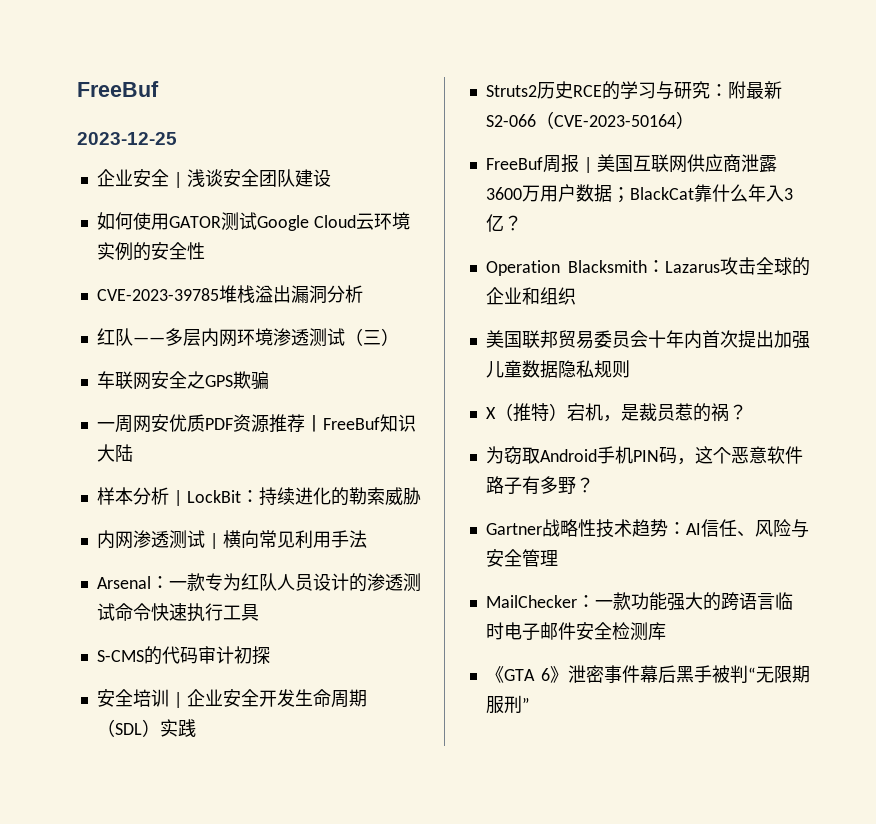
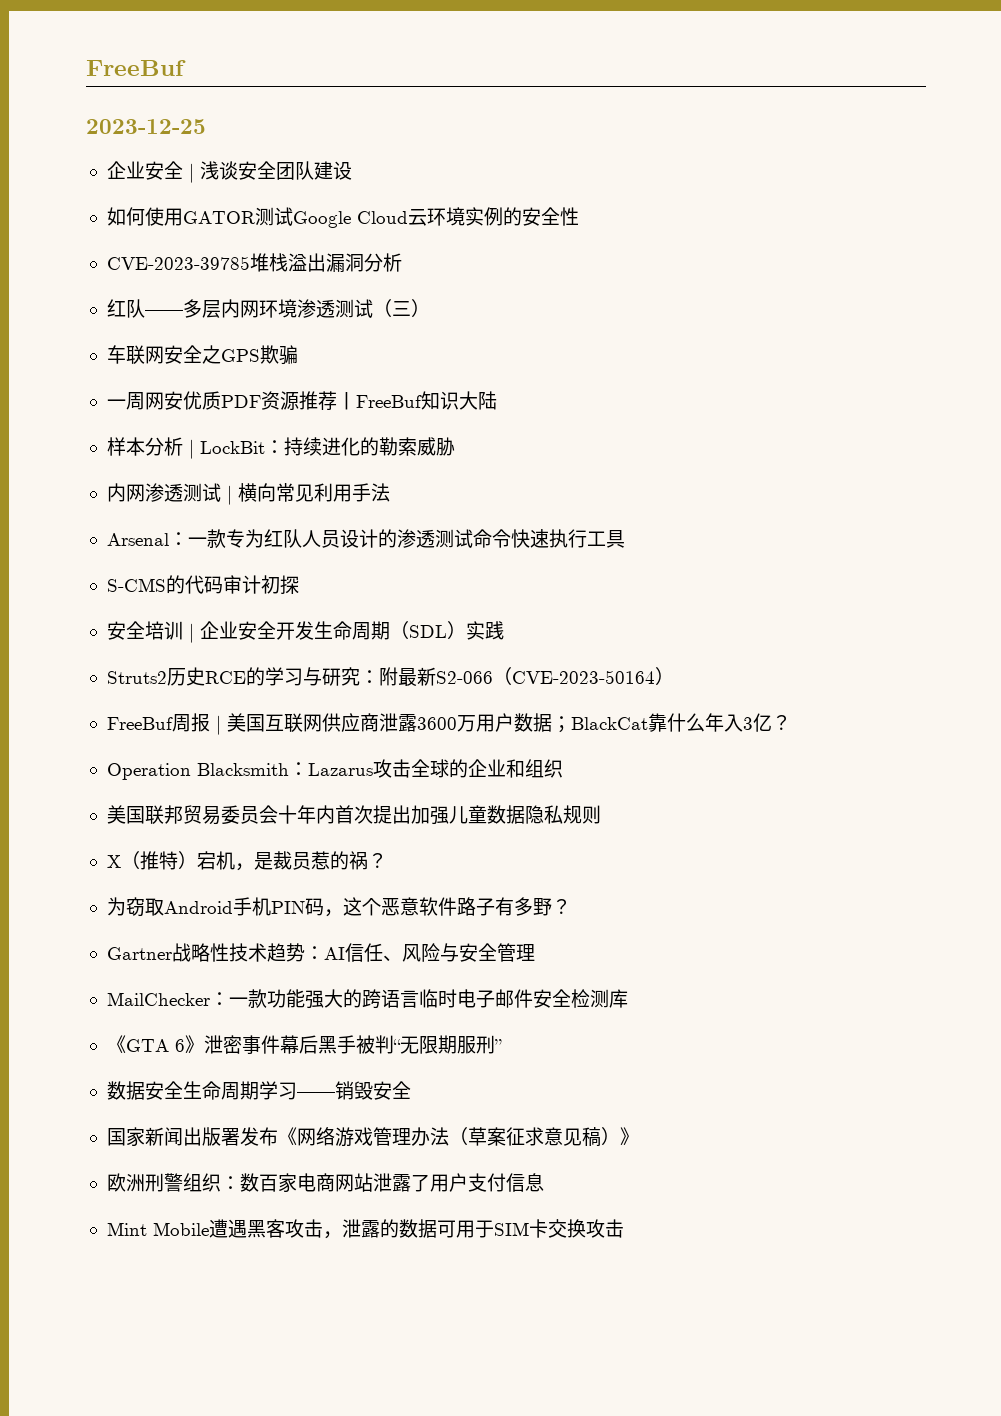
(530, 704) none -> [106,1081,411,1100] [106,1127,639,1147] [106,1173,544,1193] [106,1219,624,1239] // 数据安全生命周期学习——销毁安全 // 国家新闻出版署发布《网络游戏管理办法（草案征求意见稿）》 // 欧洲刑警组织：数百家电商网站泄露了用户支付信息 // Mint Mobile遭遇黑客攻击，泄露的数据可用于SIM卡交换攻击

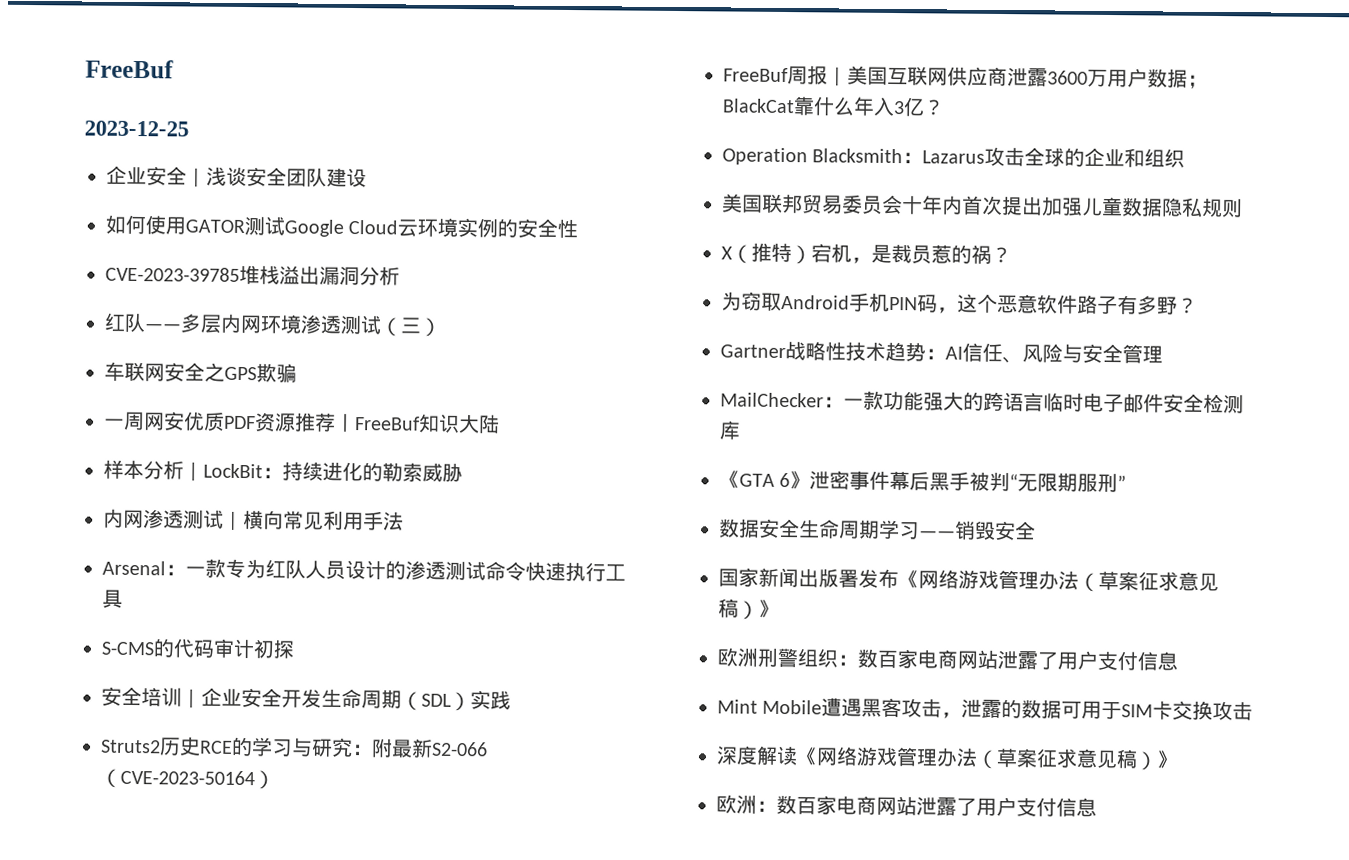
(624, 1228) none -> [716,745,1178,771] [716,794,1097,817] // 深度解读《网络游戏管理办法（草案征求意见稿）》 // 欧洲：数百家电商网站泄露了用户支付信息

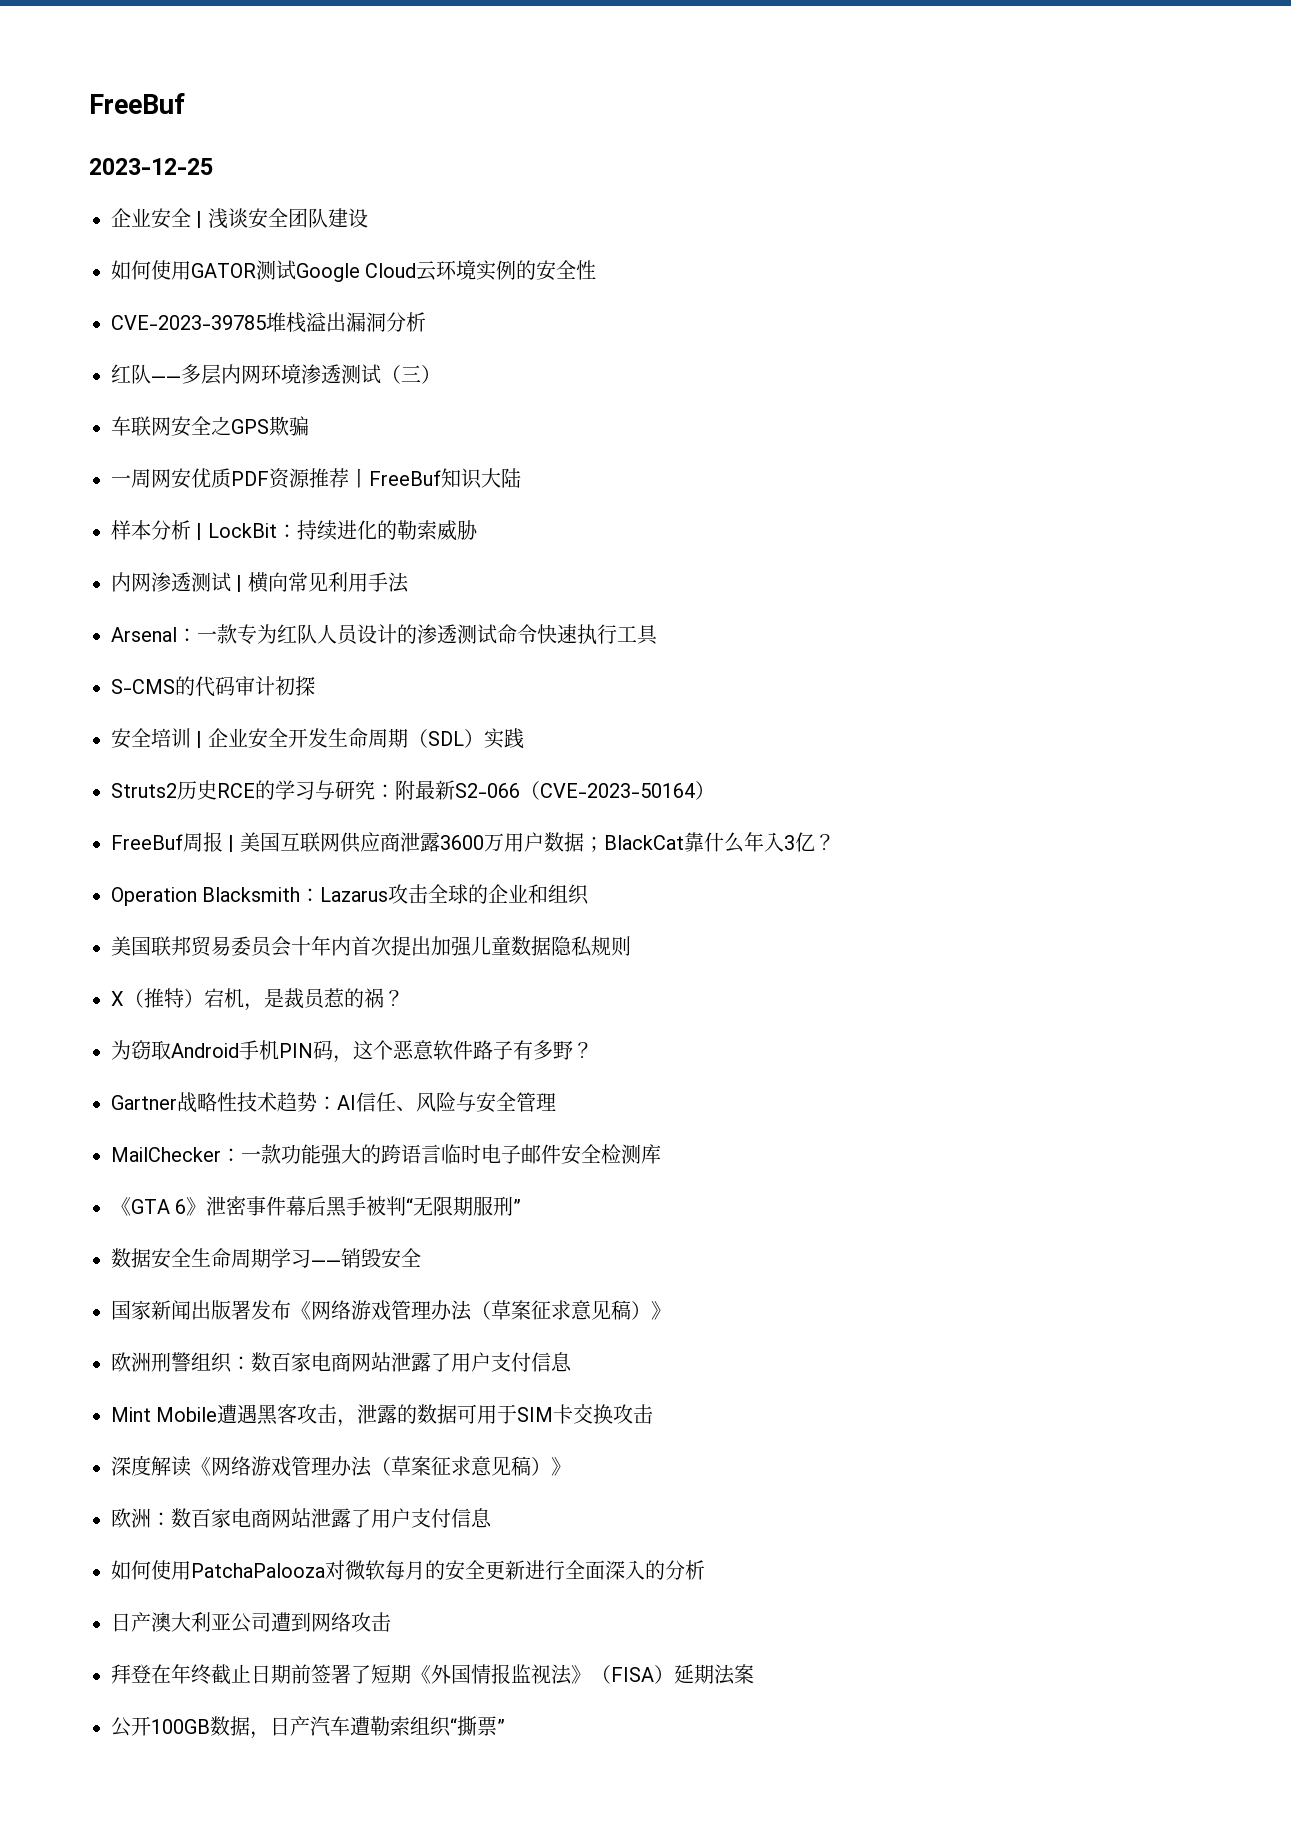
(1097, 807) none -> [111,1560,705,1581] [111,1612,391,1633] [111,1664,754,1685] [111,1716,505,1739] // 如何使用PatchaPalooza对微软每月的安全更新进行全面深入的分析 // 日产澳大利亚公司遭到网络攻击 // 拜登在年终截止日期前签署了短期《外国情报监视法》（FISA）延期法案 // 公开100GB数据，日产汽车遭勒索组织“撕票”

